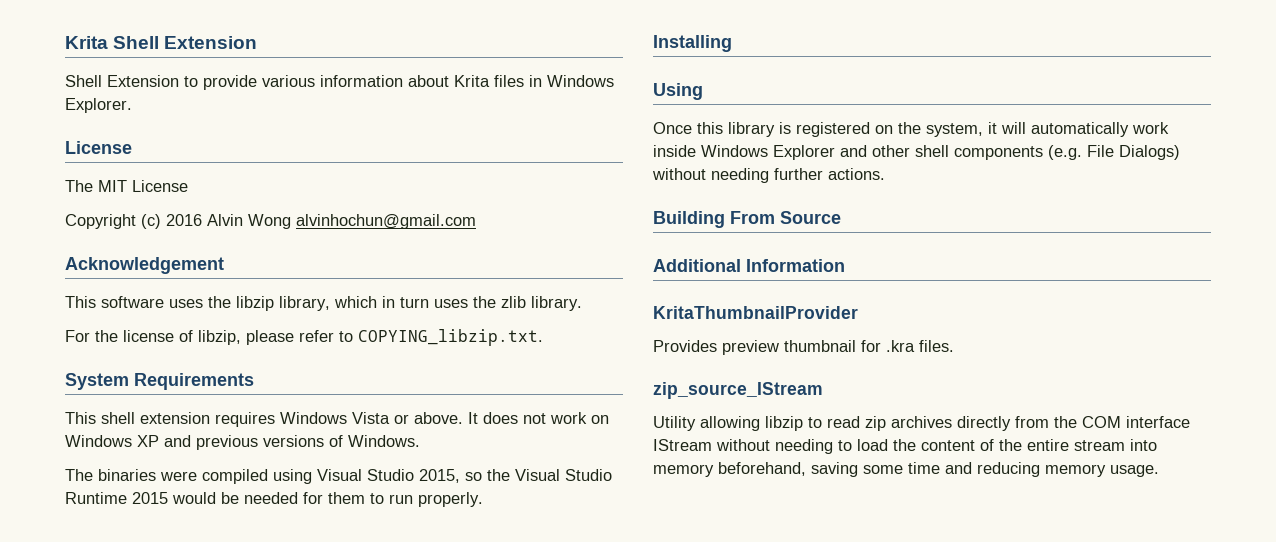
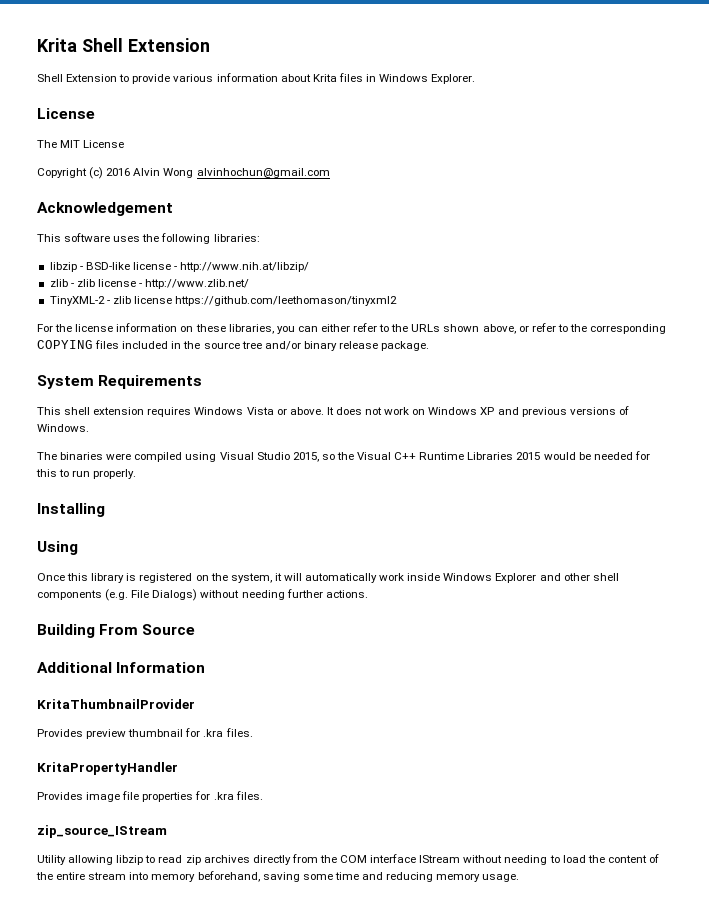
[236,296,582,311] [65,329,543,346] libzip library, which in turn uses the zlib library. // For the license of libzip, please refer to COPYING_libzip.txt. -> [161,233,260,244] [49,262,310,272] [49,279,250,289] [49,296,398,306] [37,323,667,334] [37,340,430,351] following libraries: // libzip - BSD-like license - http://www.nih.at/libzip/ // zlib - zlib license - http://www.zlib.net/ // TinyXML-2 - zlib license https://github.com/leethomason/tinyxml2 // For the license information on these libraries, you can either refer to the URLs shown above, or refer to the corresponding COPYING files included in the source tree and/or binary release package.
[565,469,612,481] [65,492,127,504] Studio Runtime -> [394,452,514,460] C++ Runtime Libraries
[328,492,365,504] them -> [36,469,57,477] this
(954, 346) none -> [37,762,178,775] [37,791,263,802] // KritaPropertyHandler // Provides image file properties for .kra files.

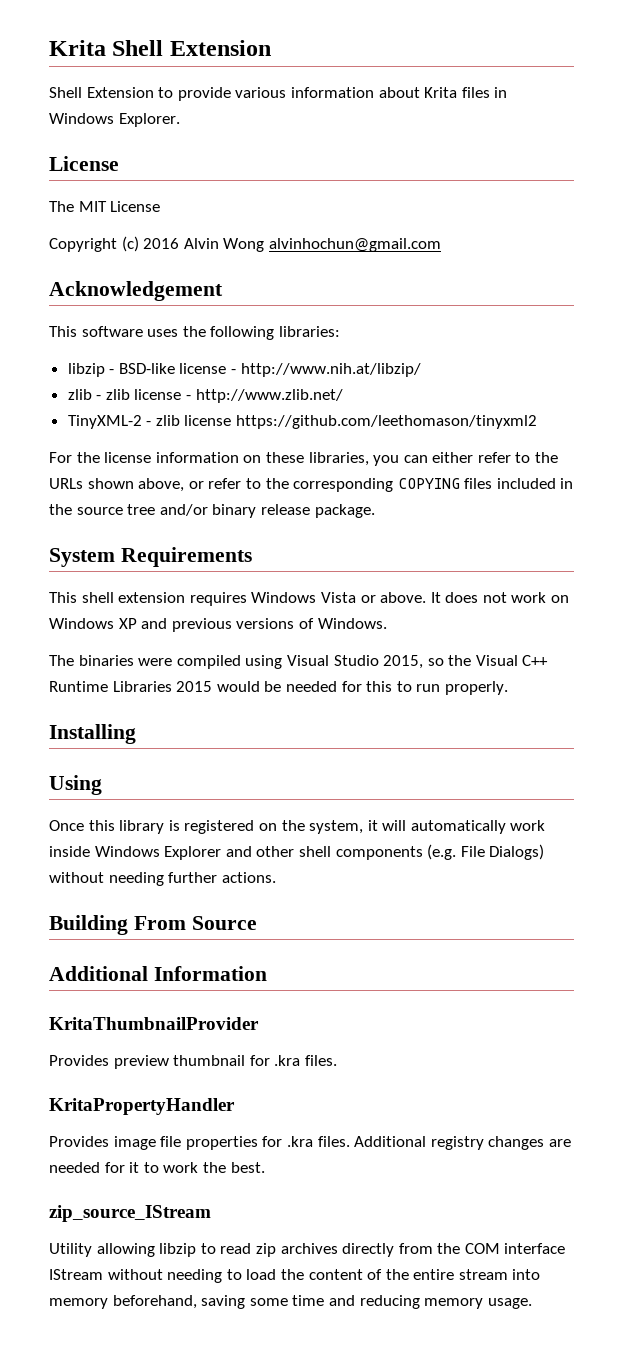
(263, 795) none -> [354,1136,571,1150] [49,1162,265,1173] Additional registry changes are needed for it to work the best.

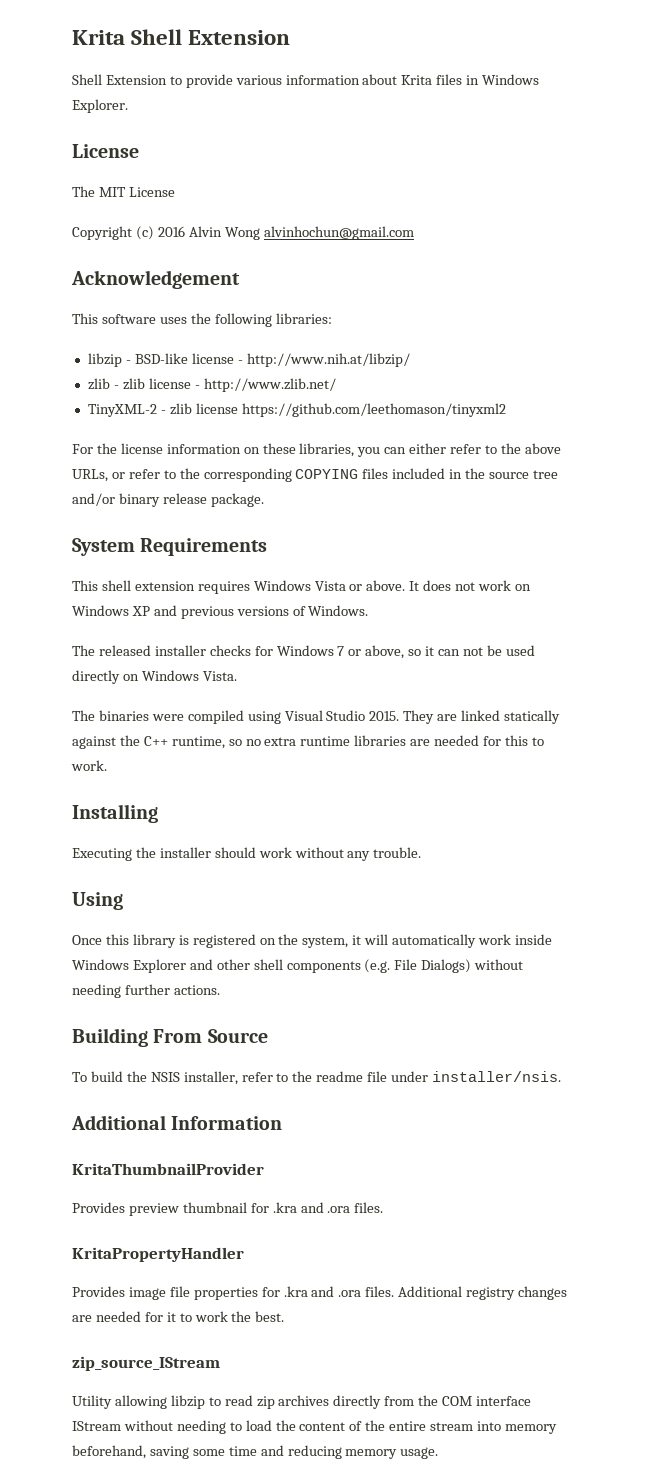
[49,478,185,492] URLs shown above, -> [524,443,561,454] [72,469,108,482] above URLs,
(387, 623) none -> [72,645,535,659] [72,670,237,684] // The released installer checks for Windows 7 or above, so it can not be used directly on Windows Vista.
[383,655,549,669] [49,681,282,692] 2015, so the Visual C++ Runtime Libraries 2015 would be -> [369,710,561,724] [72,735,431,749] 2015. They are linked statically against the C++ runtime, so no extra runtime libraries are
[416,681,508,695] run properly. -> [71,760,107,771] work.
(136, 734) none -> [72,847,422,861] // Executing the installer should work without any trouble.
(257, 923) none -> [72,1071,562,1085] // To build the NSIS installer, refer to the readme file under installer/nsis.
(301, 1060) none -> [300,1202,351,1213] and .ora
(313, 1141) none -> [311,1286,362,1297] and .ora

